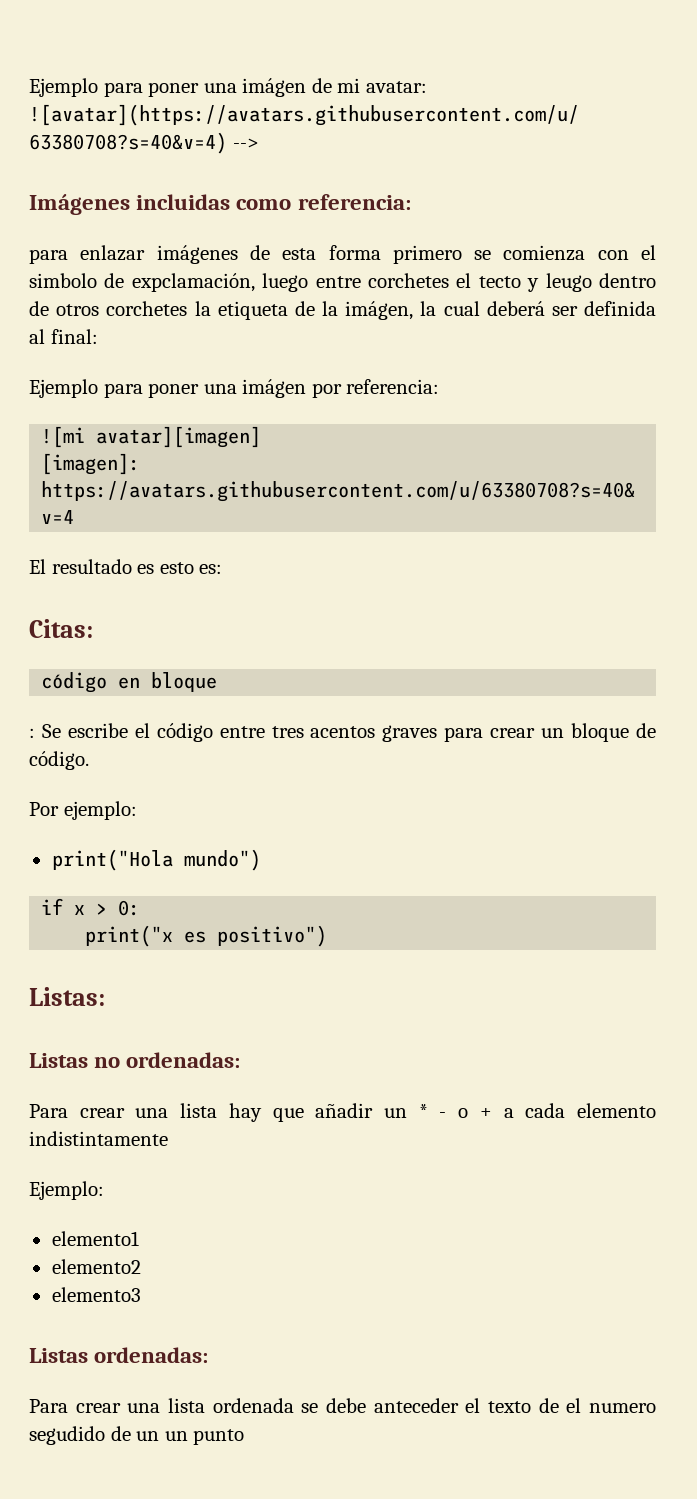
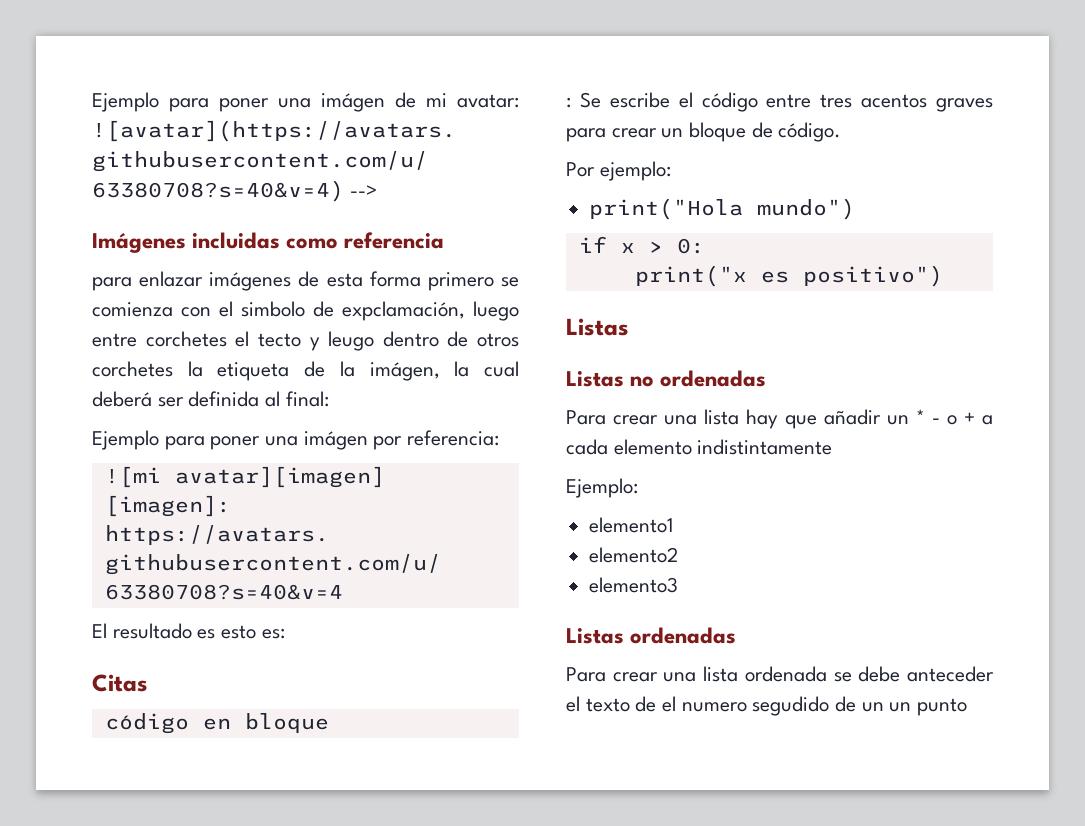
[297,194,411,210] referencia: -> [344,232,445,249] referencia
[29,619,93,638] Citas: -> [92,674,148,692] Citas
[29,987,105,1006] Listas: -> [566,318,629,336] Listas
[126,1052,241,1068] ordenadas: -> [660,370,767,387] ordenadas
[94,1347,209,1363] ordenadas: -> [630,627,737,644] ordenadas

